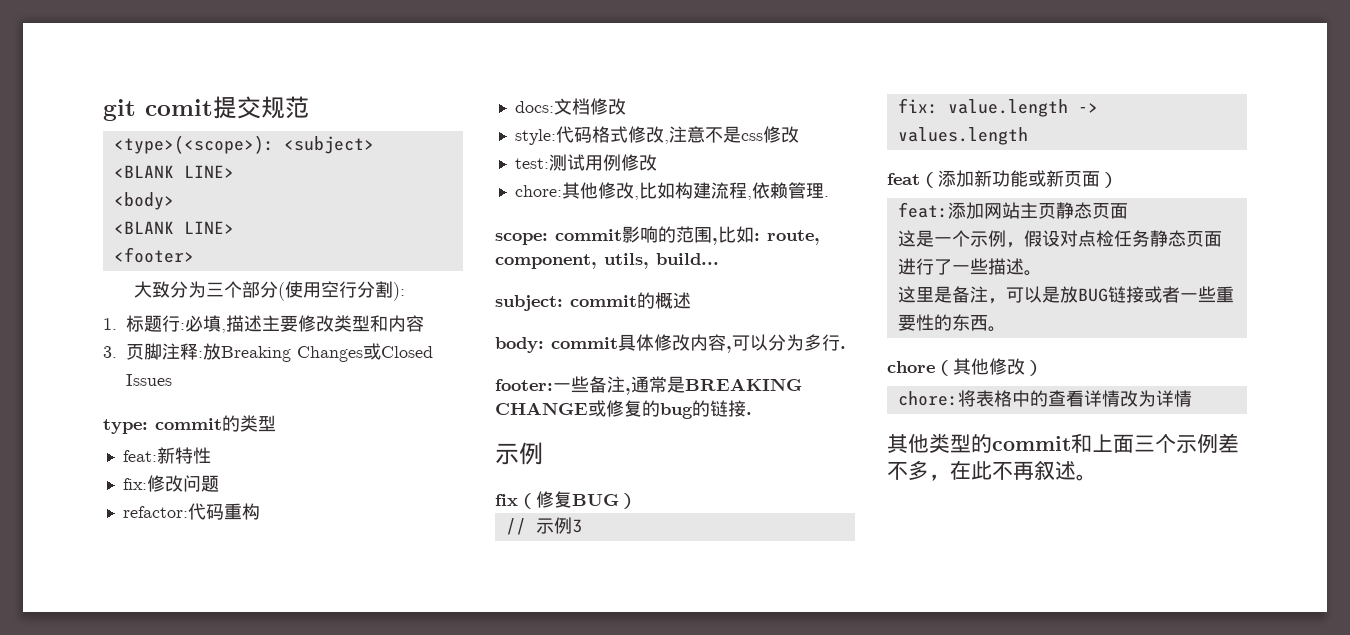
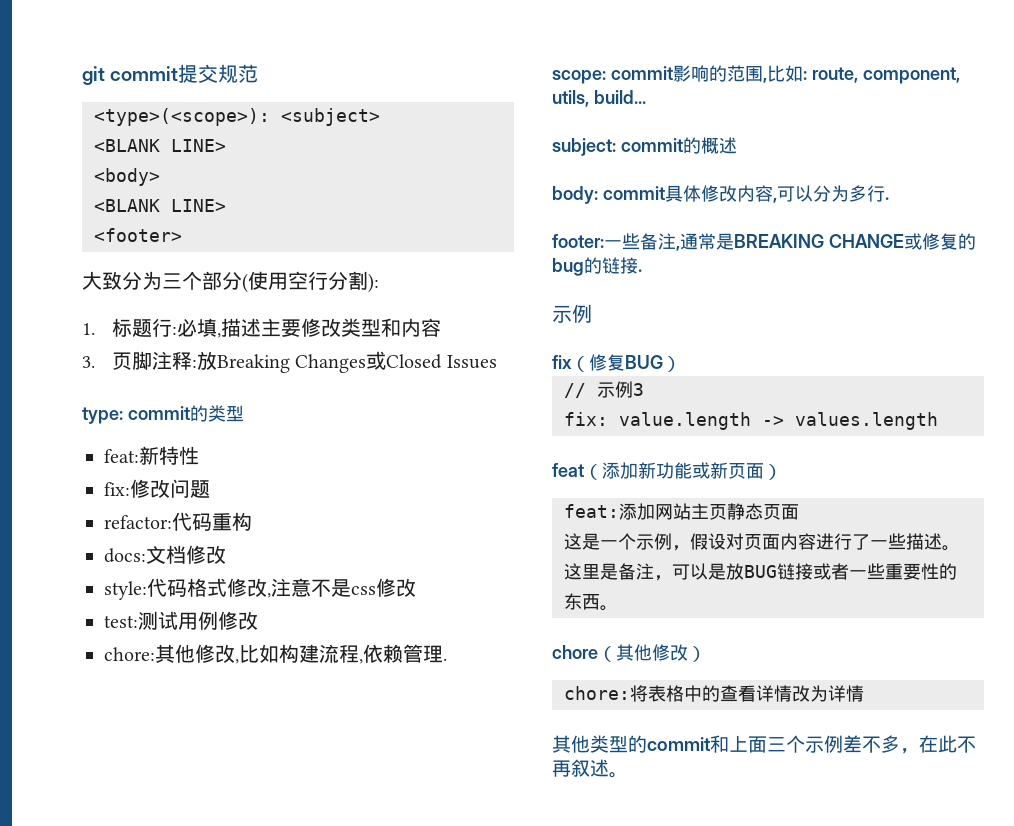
[145,99,213,116] comit -> [110,66,179,81] commit
[1077,230,1222,247] 点检任务静态页面 -> [744,533,816,550] 页面内容

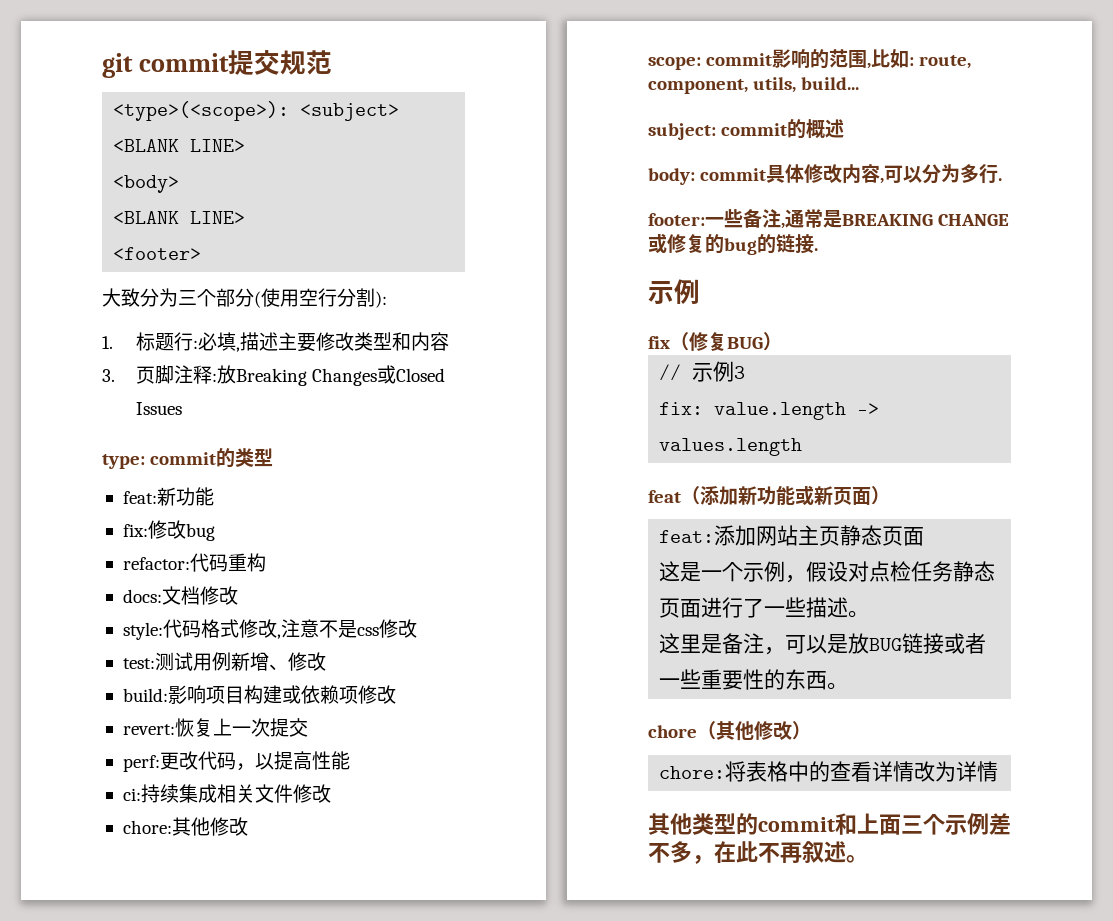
[159,446,199,465] 特性 -> [175,487,214,506] 功能
[170,479,210,498] 问题 -> [185,523,215,541] bug
[218,611,258,630] [104,644,447,664] 修改 // chore:其他修改,比如构建流程,依赖管理. -> [230,652,326,671] [122,685,396,704] [122,718,308,737] [122,751,350,772] [122,784,331,803] [122,817,248,836] 新增、修改 // build:影响项目构建或依赖项修改 // revert:恢复上一次提交 // perf:更改代码，以提高性能 // ci:持续集成相关文件修改 // chore:其他修改
[744,533,816,550] 页面内容 -> [869,561,996,582] [659,598,702,618] 点检任务静态页面

